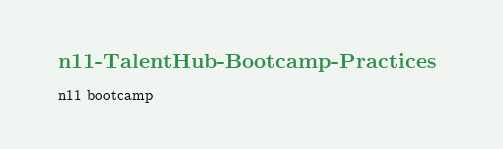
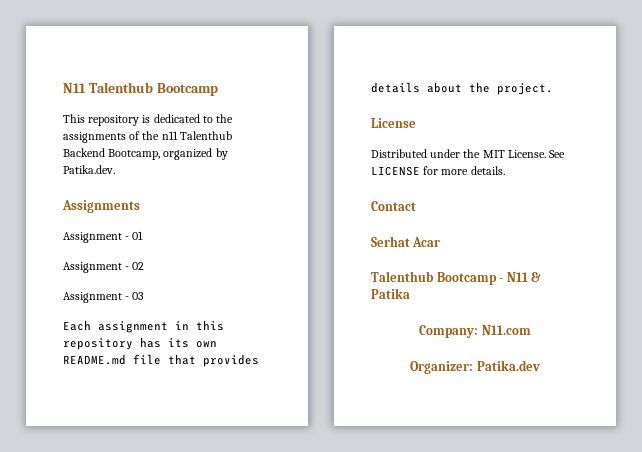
[58,53,437,72] [58,90,153,103] n11-TalentHub-Bootcamp-Practices // n11 bootcamp -> [63,82,218,96] [63,114,234,126] [63,131,232,143] [63,148,228,160] [63,165,115,174] [62,200,140,213] [63,231,144,243] [63,262,145,273] [63,292,145,303] [63,320,224,333] [63,337,217,350] [63,354,259,367] [371,82,553,95] [371,118,416,128] [371,149,566,158] [371,166,505,176] [371,201,416,211] [371,236,441,247] [371,271,542,285] [371,288,410,299] [419,325,531,338] [410,360,540,374] N11 Talenthub Bootcamp // This repository is dedicated to the assignments of the n11 Talenthub Backend Bootcamp, organized by Patika.dev. // Assignments // Assignment - 01 // Assignment - 02 // Assignment - 03 // Each assignment in this repository has its own README.md file that provides details about the project. // License // Distributed under the MIT License. See LICENSE for more details. // Contact // Serhat Acar // Talenthub Bootcamp - N11 & Patika // Company: N11.com // Organizer: Patika.dev

